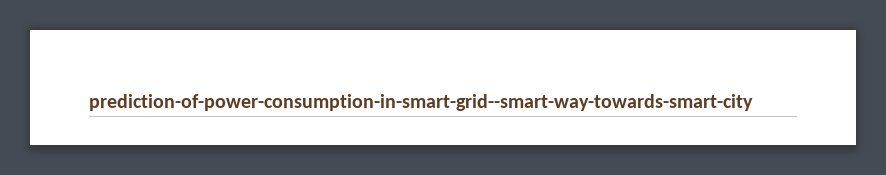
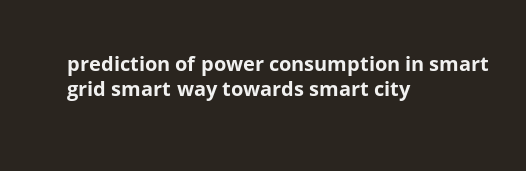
[89,94,753,111] prediction-of-power-consumption-in-smart-grid--smart-way-towards-smart-city -> [67,56,490,76] [67,81,412,101] prediction of power consumption in smart grid smart way towards smart city

